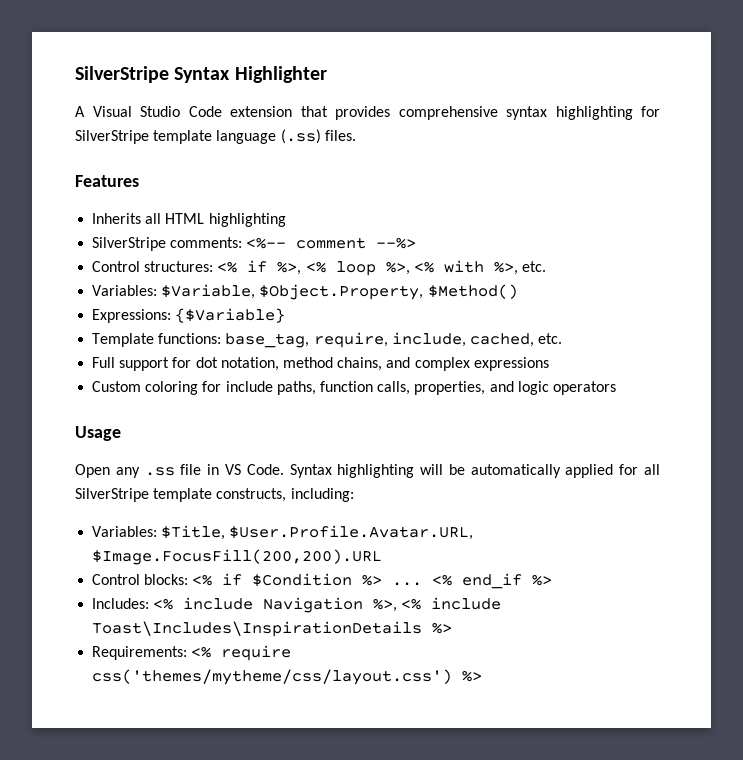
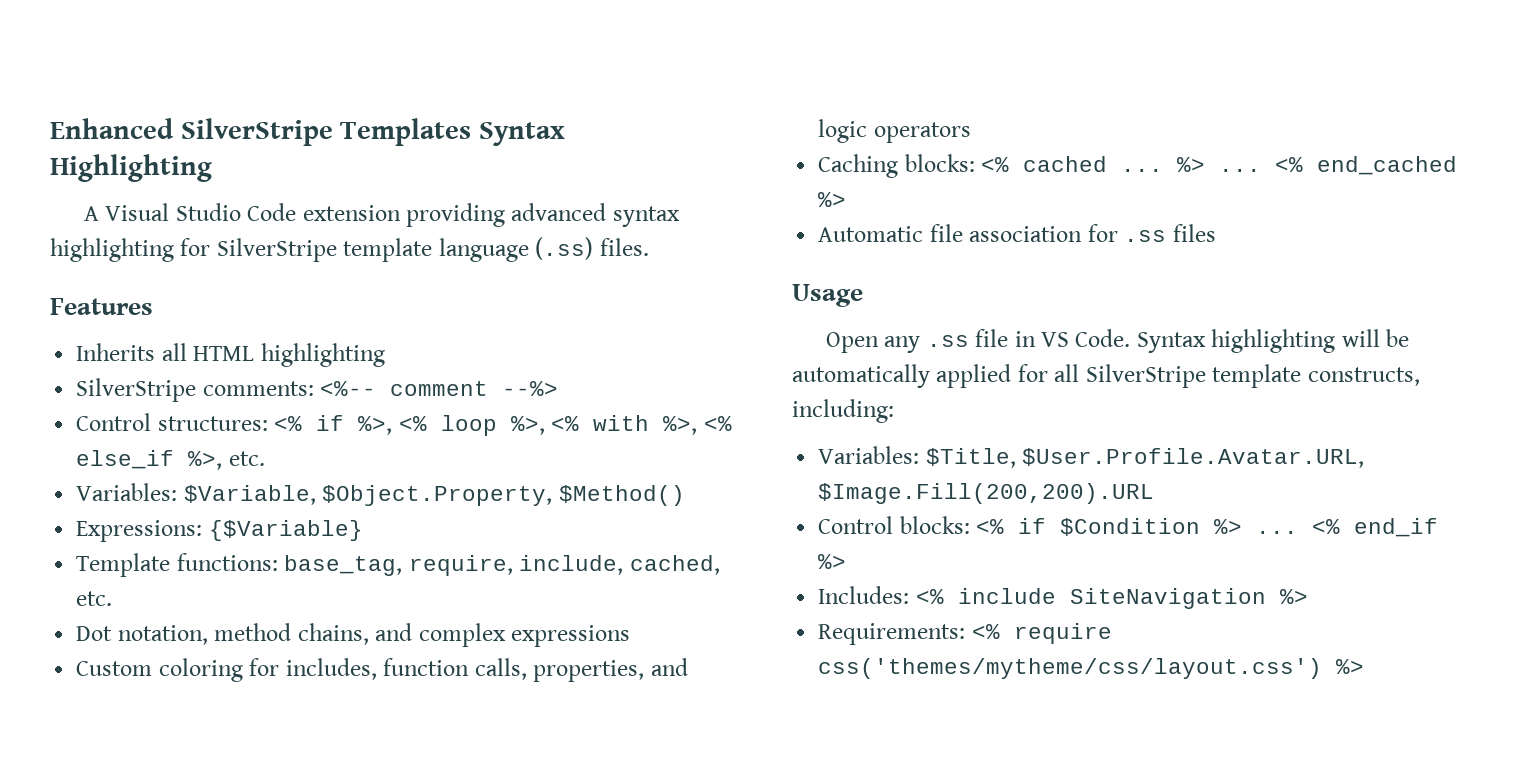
[75,66,327,83] SilverStripe Syntax Highlighter -> [50,118,565,146] [50,154,212,182] Enhanced SilverStripe Templates Syntax Highlighting
[300,106,498,120] that provides comprehensive -> [405,203,607,227] providing advanced
(518, 268) none -> [703,416,732,431] [76,450,223,470] <% else_if %>,
[92,357,218,371] Full support for dot -> [76,626,113,641] Dot
[225,381,316,395] include paths, -> [285,658,377,680] includes,
(616, 388) none -> [818,154,1458,178] [818,192,847,207] [818,224,1216,242] // Caching blocks: <% cached ... %> ... <% end_cached %> // Automatic file association for .ss files
[92,549,383,565] $Image.FocusFill(200,200).URL -> [818,483,1155,504] $Image.Fill(200,200).URL
[263,597,502,613] [92,621,423,637] Navigation %>, <% include Toast\Includes\InspirationDetails -> [1069,588,1266,609] SiteNavigation

